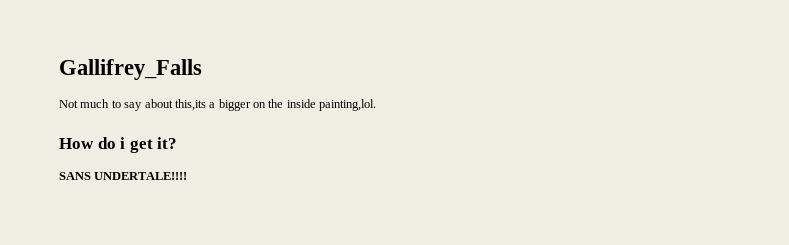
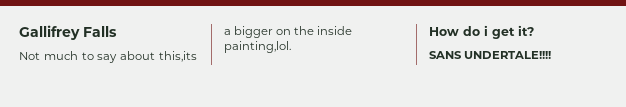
[59,59,202,80] Gallifrey_Falls -> [19,25,117,40] Gallifrey Falls

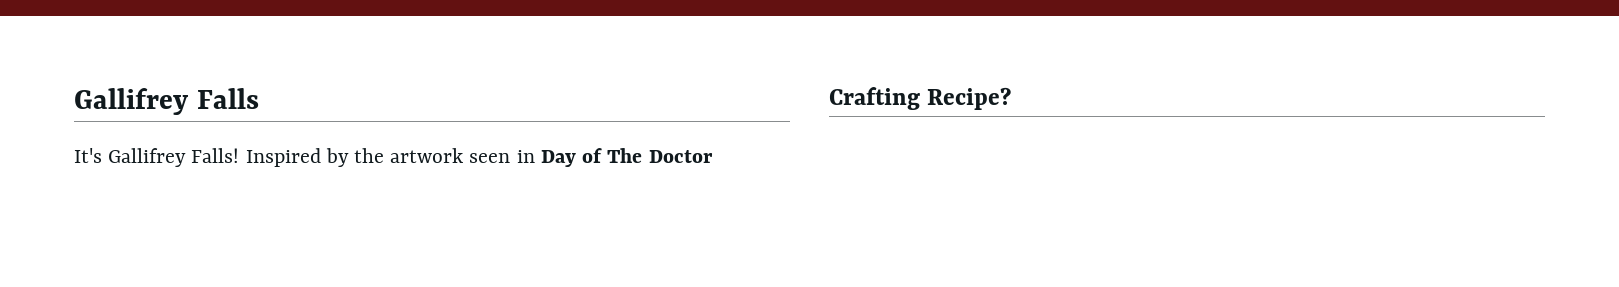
[19,51,197,63] [224,26,353,38] [224,41,291,53] [429,25,534,39] [429,51,552,59] Not much to say about this,its a bigger on the inside painting,lol. // How do i get it? // SANS UNDERTALE!!!! -> [74,148,713,167] [829,87,1012,110] It's Gallifrey Falls! Inspired by the artwork seen in Day of The Doctor // Crafting Recipe?

